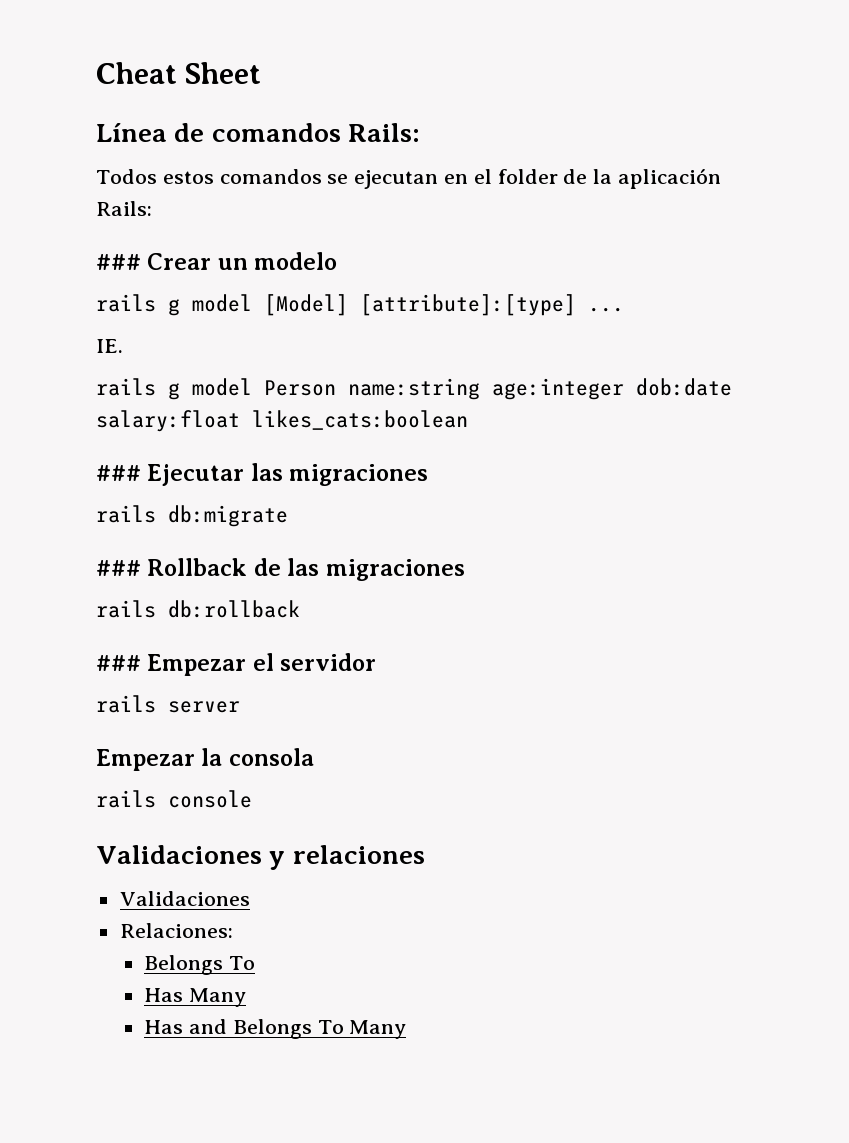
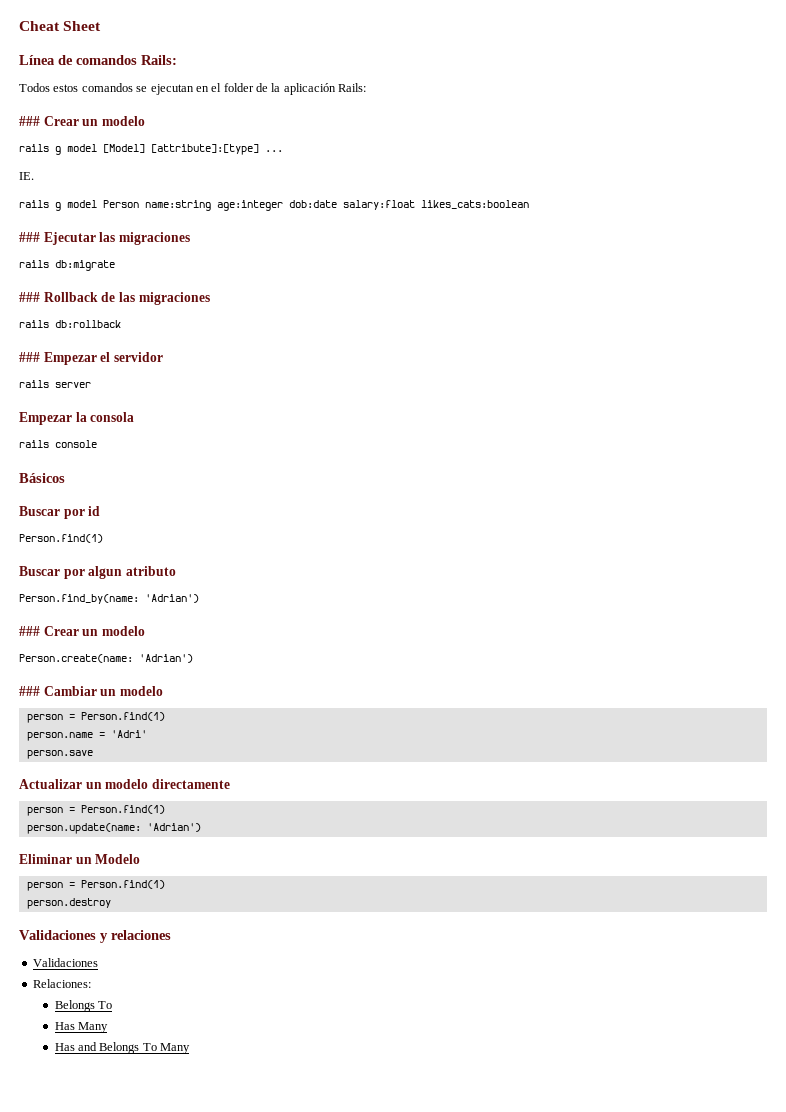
(252, 799) none -> [19,473,65,483] [19,506,101,519] [19,534,103,543] [19,566,176,579] [19,594,199,604] [19,626,145,636] [19,654,193,663] [19,686,163,696] [26,712,165,723] [26,730,147,741] [26,750,93,759] [19,779,230,789] [26,805,165,816] [26,823,201,834] [19,854,141,864] [26,880,165,891] [26,898,111,909] // Básicos // Buscar por id // Person.find(1) // Buscar por algun atributo // Person.find_by(name: 'Adrian') // ### Crear un modelo // Person.create(name: 'Adrian') // ### Cambiar un modelo // person = Person.find(1) // person.name = 'Adri' // person.save // Actualizar un modelo directamente // person = Person.find(1) // person.update(name: 'Adrian') // Eliminar un Modelo // person = Person.find(1) // person.destroy

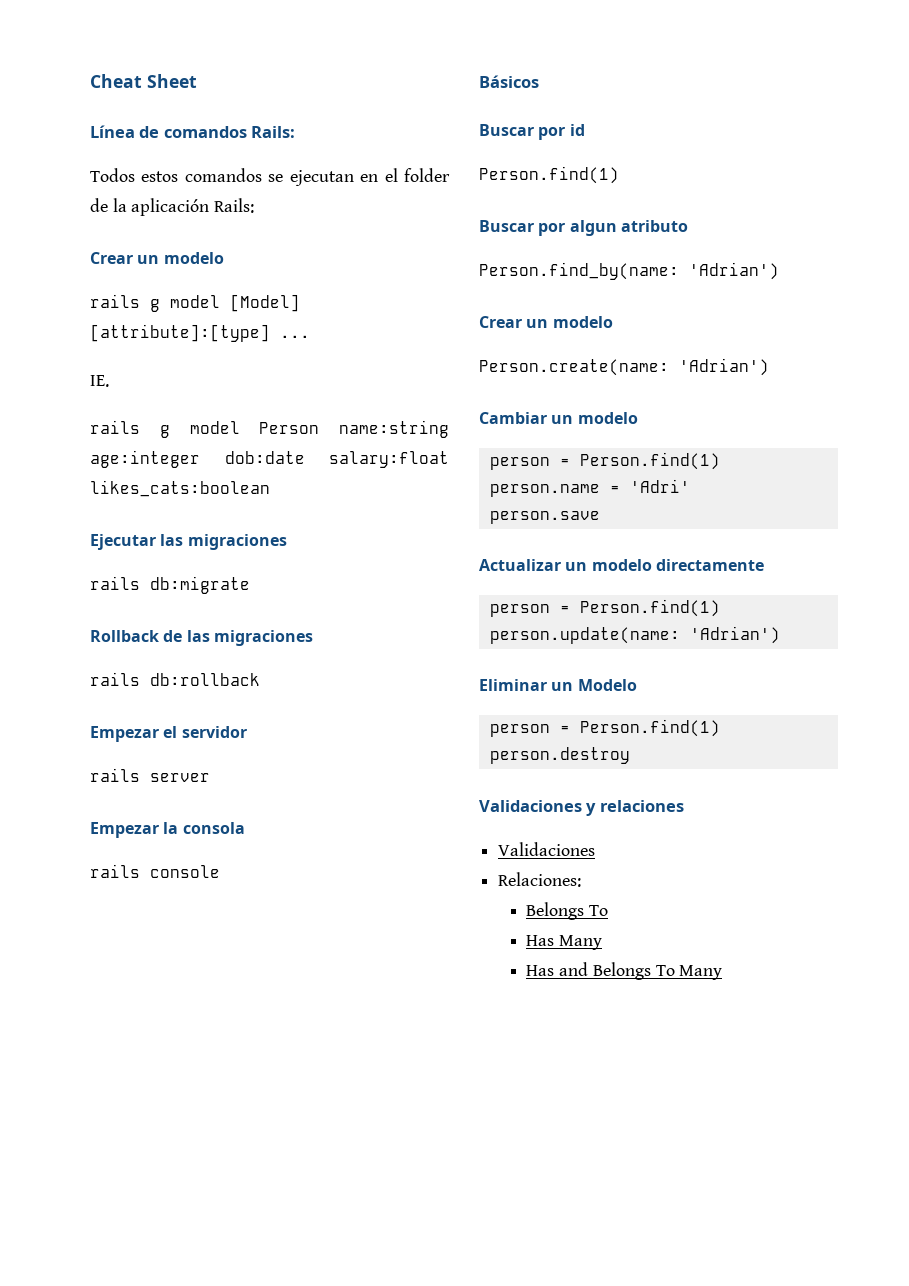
[19,116,40,126] ### -> (255, 205) none
[19,232,40,242] ### -> (270, 488) none
[19,292,40,302] ### -> (250, 585) none
[19,352,40,362] ### -> (260, 679) none
[19,626,40,636] ### -> (779, 271) none
[19,686,40,696] ### -> (769, 367) none

